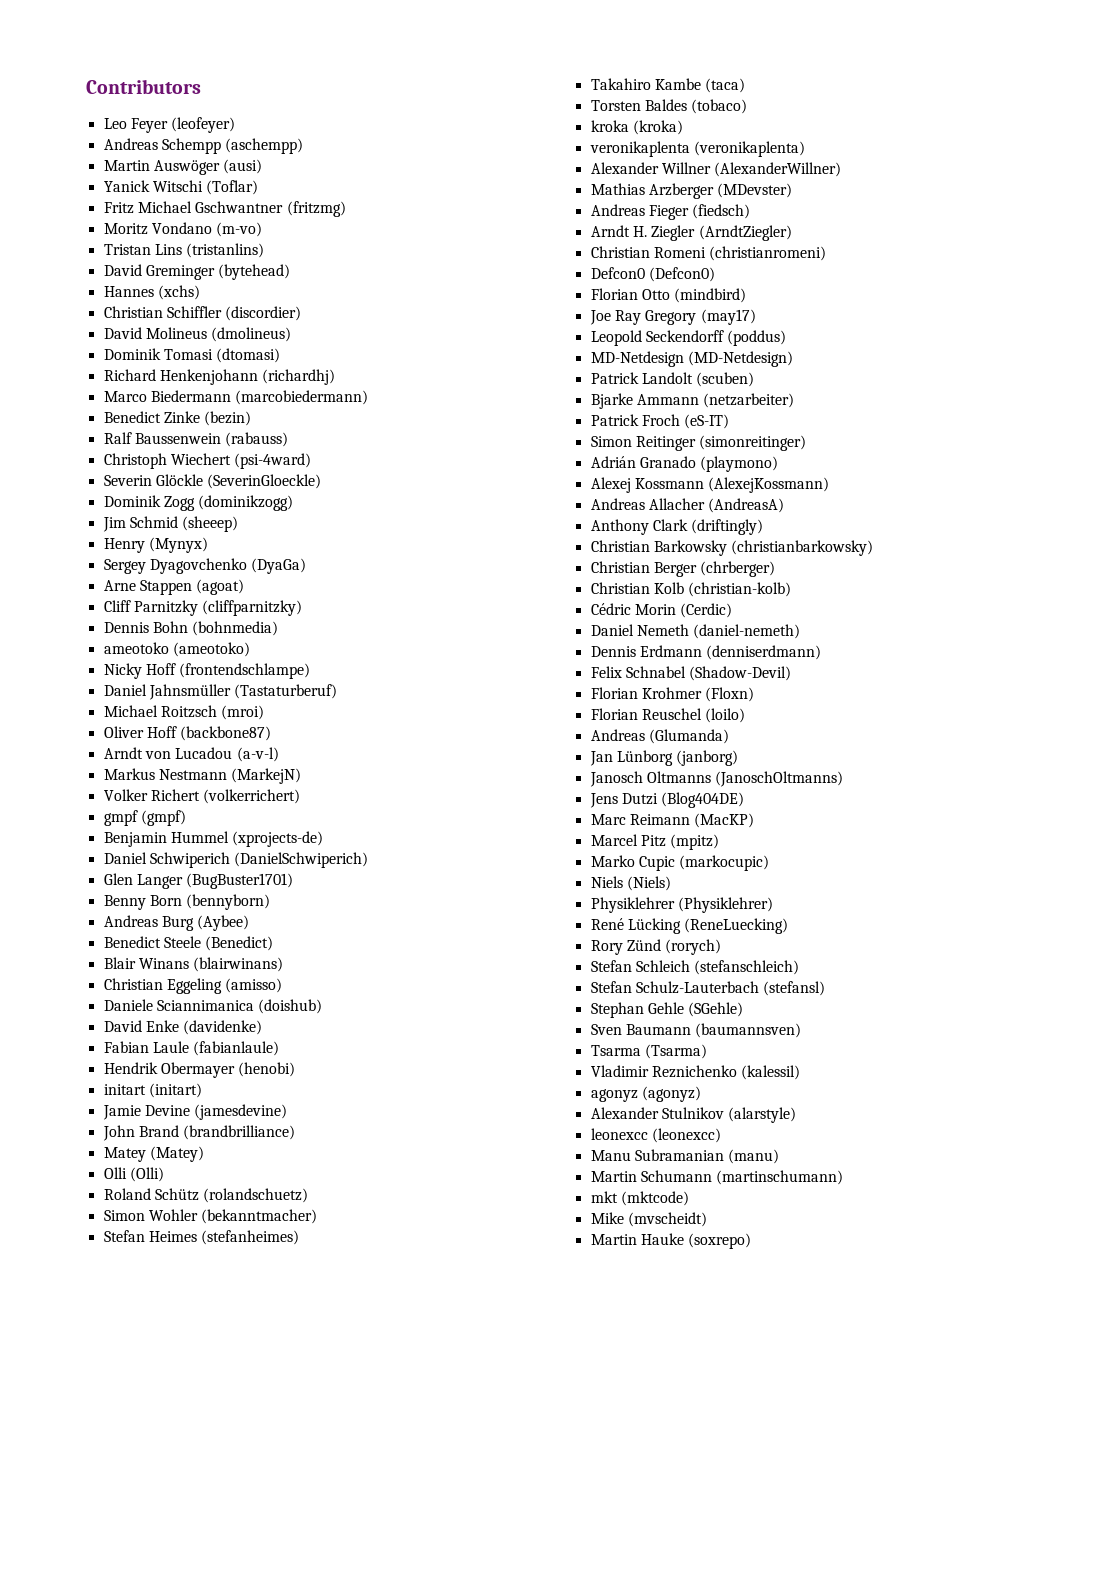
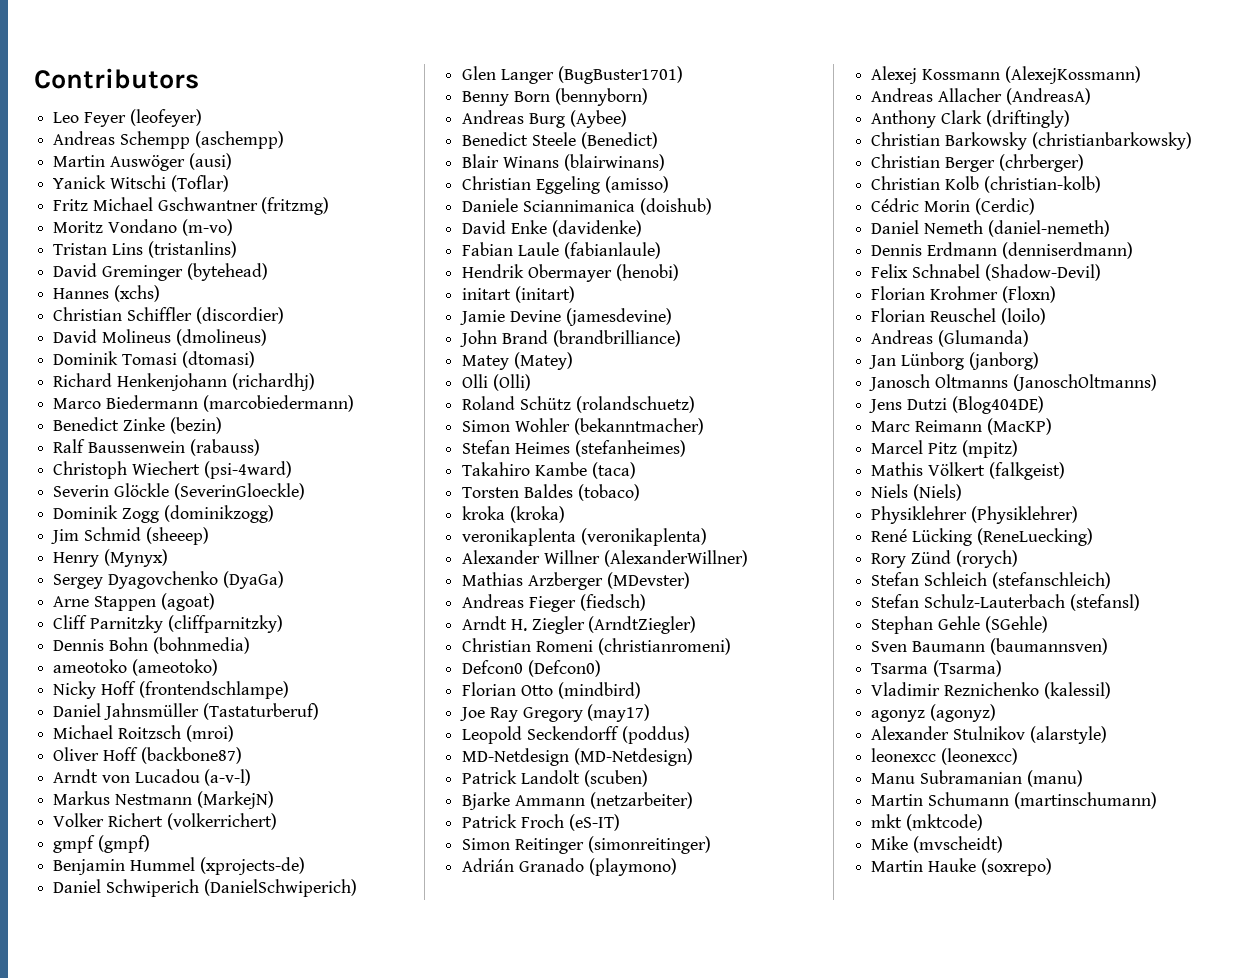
[590,855,770,871] Marko Cupic (markocupic) -> [871,462,1065,480] Mathis Völkert (falkgeist)

